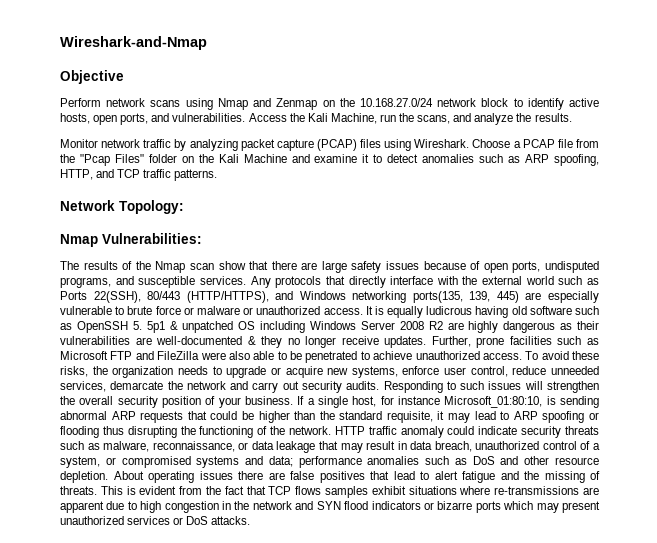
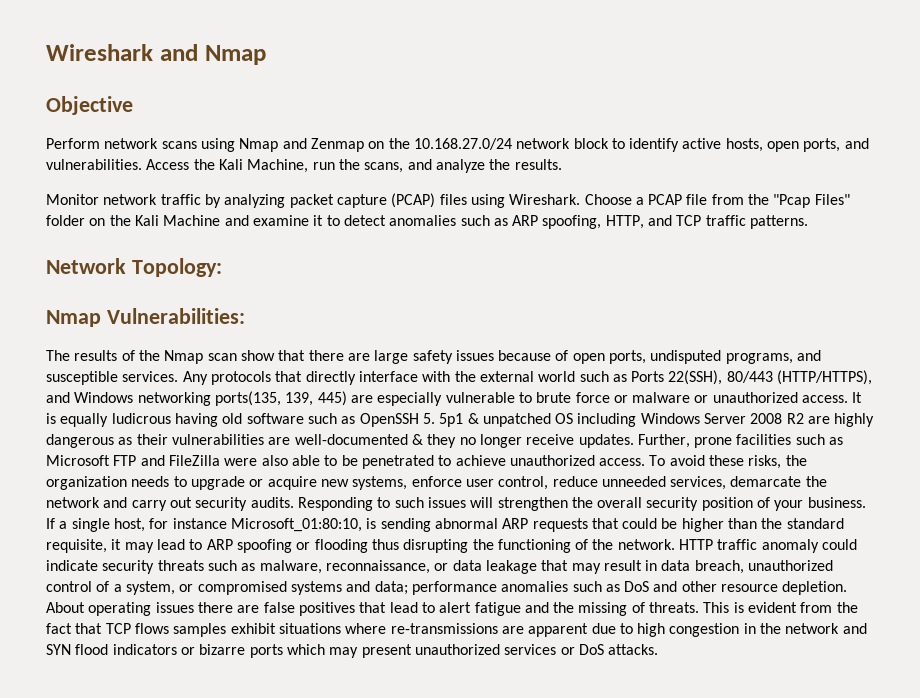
[60,36,207,50] Wireshark-and-Nmap -> [46,44,266,65] Wireshark and Nmap

